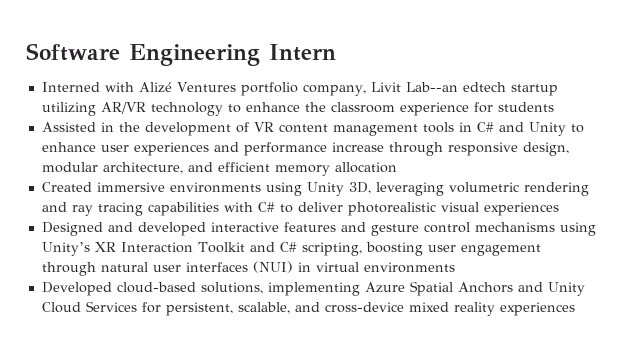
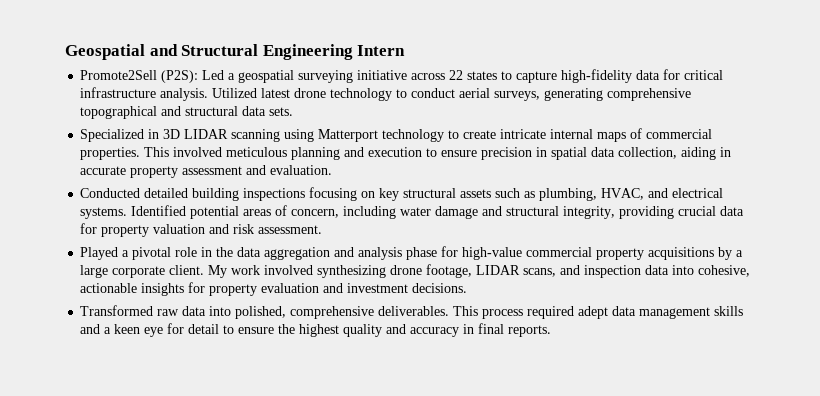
[26,43,120,61] Software -> [65,44,259,60] Geospatial and Structural
[41,82,558,96] [41,102,554,116] [41,122,584,136] [41,142,569,156] [41,162,397,176] [41,182,589,196] [41,202,559,216] [41,222,596,236] [41,242,541,256] [41,261,455,276] [41,281,585,296] [41,301,575,316] Interned with Alizé Ventures portfolio company, Livit Lab--an edtech startup utilizing AR/VR technology to enhance the classroom experience for students // Assisted in the development of VR content management tools in C# and Unity to enhance user experiences and performance increase through responsive design, modular architecture, and efficient memory allocation // Created immersive environments using Unity 3D, leveraging volumetric rendering and ray tracing capabilities with C# to deliver photorealistic visual experiences // Designed and developed interactive features and gesture control mechanisms using Unity’s XR Interaction Toolkit and C# scripting, boosting user engagement through natural user interfaces (NUI) in virtual environments // Developed cloud-based solutions, implementing Azure Spatial Anchors and Unity Cloud Services for persistent, scalable, and cross-device mixed reality experiences -> [80,69,724,83] [80,87,692,101] [80,106,294,119] [80,128,713,142] [80,147,732,160] [80,165,333,178] [80,187,724,201] [80,205,745,219] [80,223,323,237] [80,246,744,260] [80,264,751,278] [80,282,468,296] [80,305,744,319] [80,323,552,337] Promote2Sell (P2S): Led a geospatial surveying initiative across 22 states to capture high-fidelity data for critical infrastructure analysis. Utilized latest drone technology to conduct aerial surveys, generating comprehensive topographical and structural data sets. // Specialized in 3D LIDAR scanning using Matterport technology to create intricate internal maps of commercial properties. This involved meticulous planning and execution to ensure precision in spatial data collection, aiding in accurate property assessment and evaluation. // Conducted detailed building inspections focusing on key structural assets such as plumbing, HVAC, and electrical systems. Identified potential areas of concern, including water damage and structural integrity, providing crucial data for property valuation and risk assessment. // Played a pivotal role in the data aggregation and analysis phase for high-value commercial property acquisitions by a large corporate client. My work involved synthesizing drone footage, LIDAR scans, and inspection data into cohesive, actionable insights for property evaluation and investment decisions. // Transformed raw data into polished, comprehensive deliverables. This process required adept data management skills and a keen eye for detail to ensure the highest quality and accuracy in final reports.

